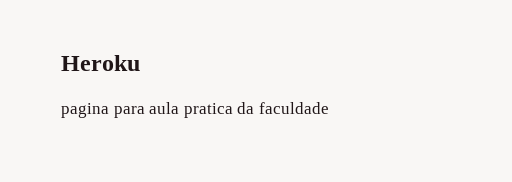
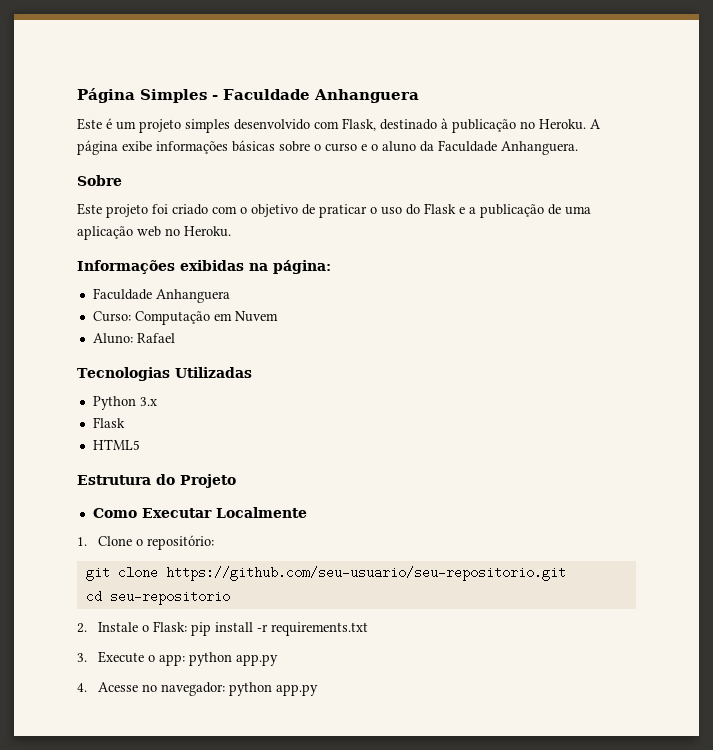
[61,55,140,71] [61,102,329,118] Heroku // pagina para aula pratica da faculdade -> [77,88,419,103] [77,118,601,133] [77,140,578,155] [77,175,122,186] [77,203,591,218] [77,226,231,240] [77,260,331,274] [92,288,230,303] [92,311,278,325] [92,333,175,344] [77,367,252,381] [92,396,157,410] [92,417,125,428] [92,439,140,450] [77,474,236,488] [92,507,307,518] [77,535,214,550] [85,566,566,581] [85,590,230,605] [77,621,368,636] [77,651,278,666] [77,682,318,696] Página Simples - Faculdade Anhanguera // Este é um projeto simples desenvolvido com Flask, destinado à publicação no Heroku. A página exibe informações básicas sobre o curso e o aluno da Faculdade Anhanguera. // Sobre // Este projeto foi criado com o objetivo de praticar o uso do Flask e a publicação de uma aplicação web no Heroku. // Informações exibidas na página: // Faculdade Anhanguera // Curso: Computação em Nuvem // Aluno: Rafael // Tecnologias Utilizadas // Python 3.x // Flask // HTML5 // Estrutura do Projeto // Como Executar Localmente // 1. Clone o repositório: // git clone https://github.com/seu-usuario/seu-repositorio.git // cd seu-repositorio // 2. Instale o Flask: pip install -r requirements.txt // 3. Execute o app: python app.py // 4. Acesse no navegador: python app.py

